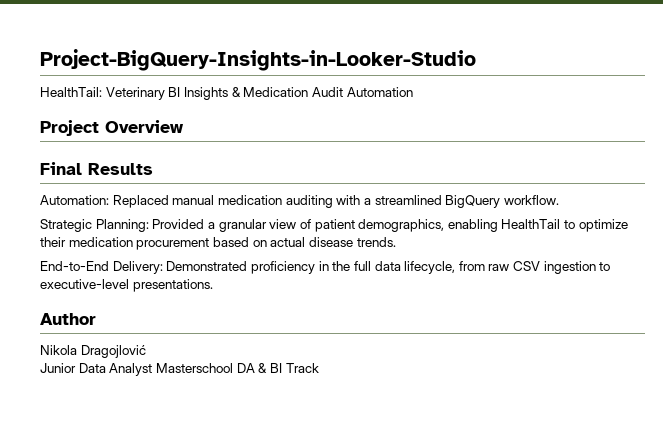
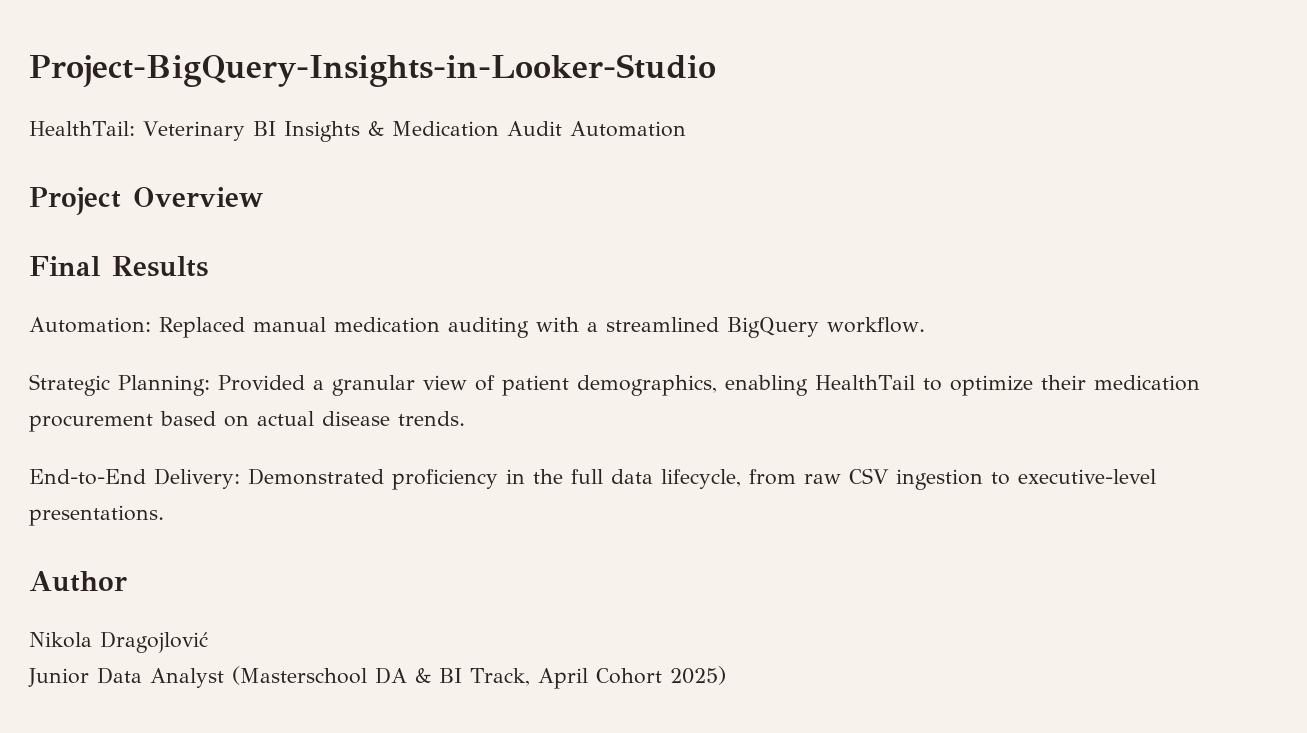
[155,363,233,373] Masterschool -> [232,666,367,685] (Masterschool
[285,363,319,373] Track -> [470,666,726,689] Track, April Cohort 2025)

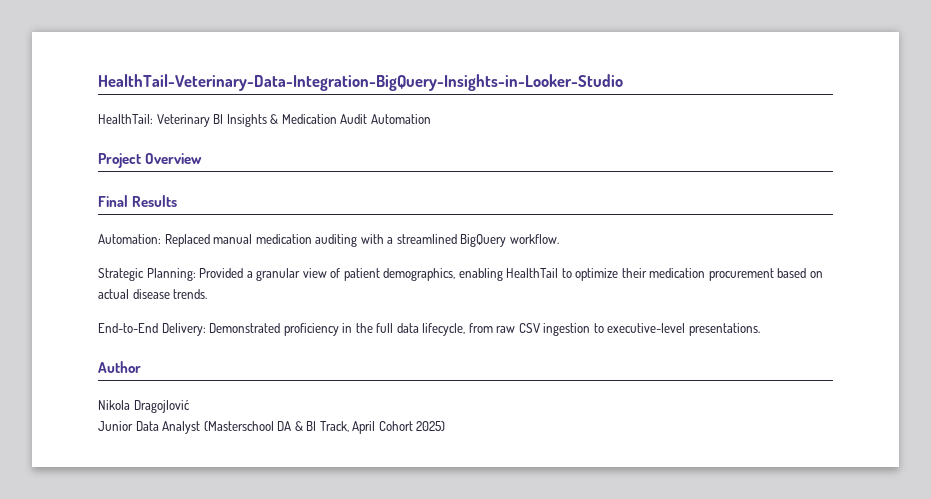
[29,54,716,87] Project-BigQuery-Insights-in-Looker-Studio -> [98,74,623,91] HealthTail-Veterinary-Data-Integration-BigQuery-Insights-in-Looker-Studio

